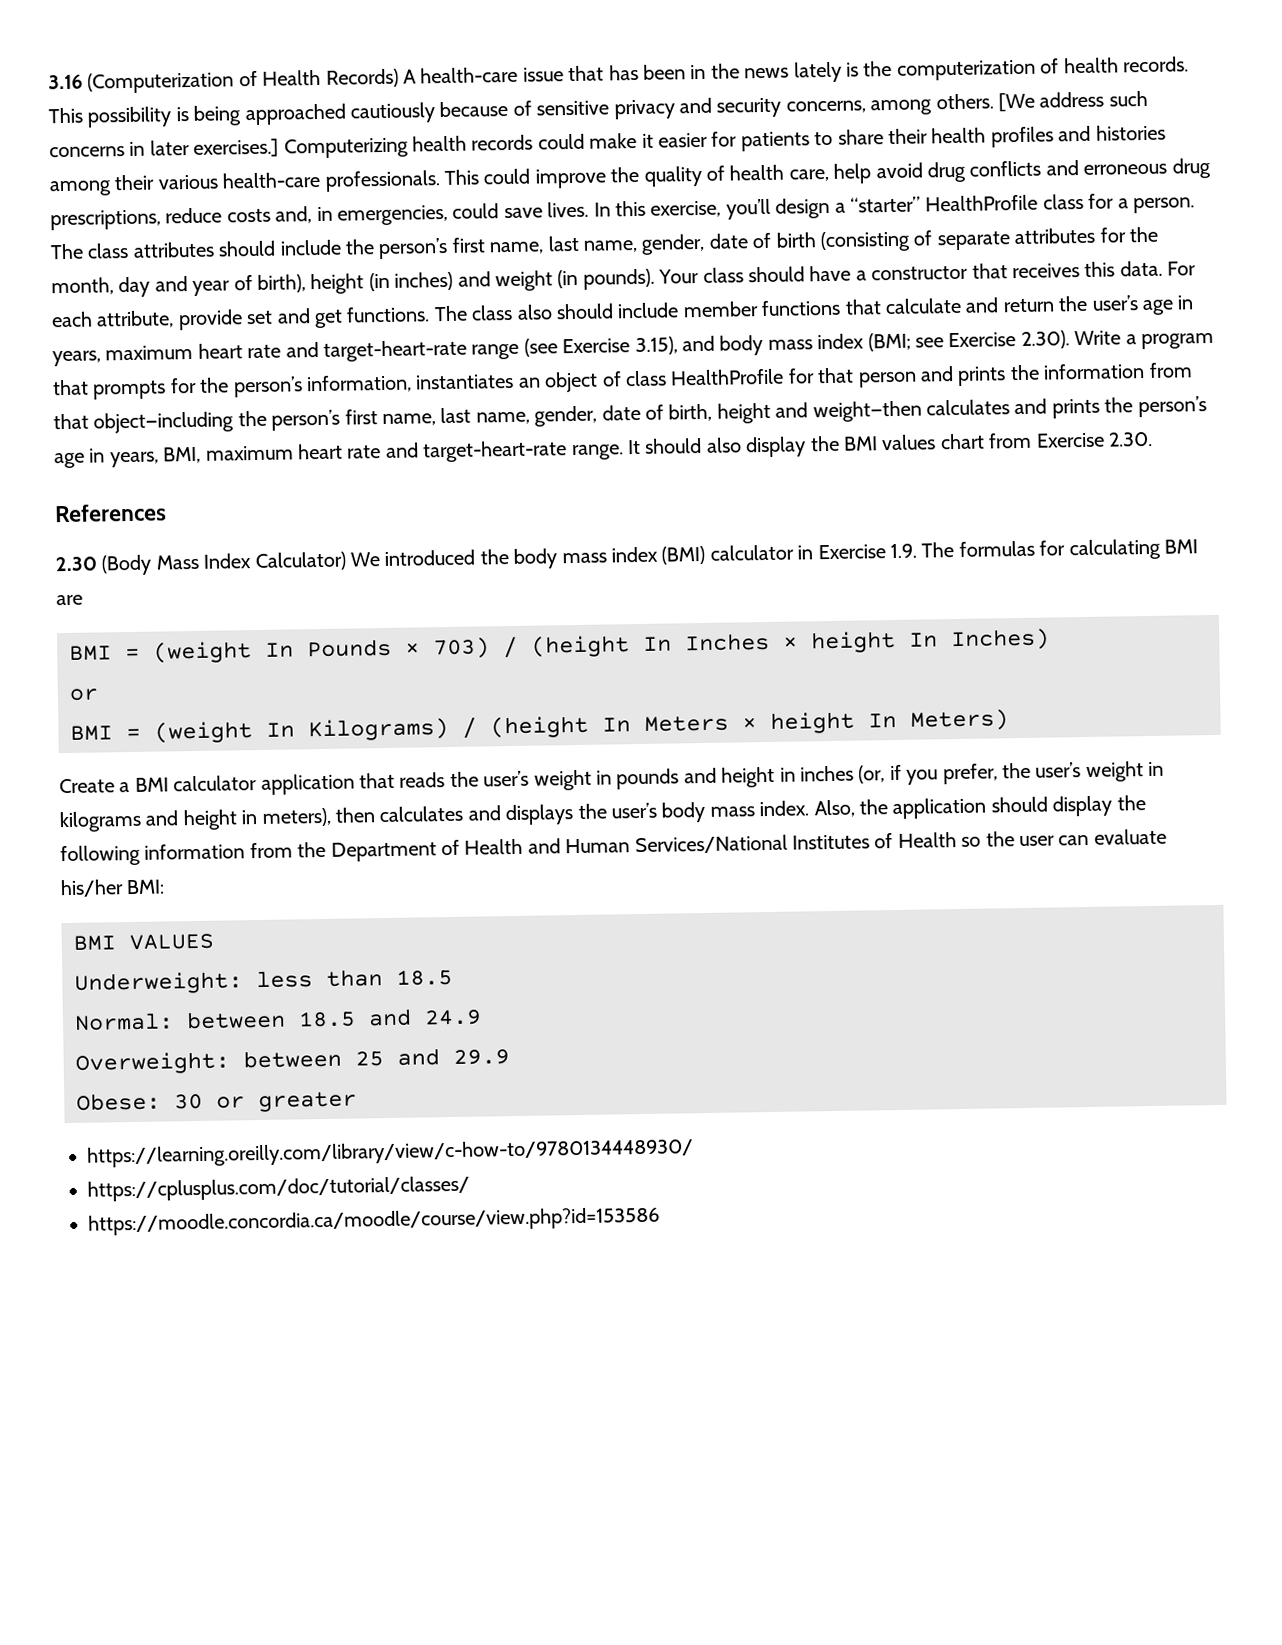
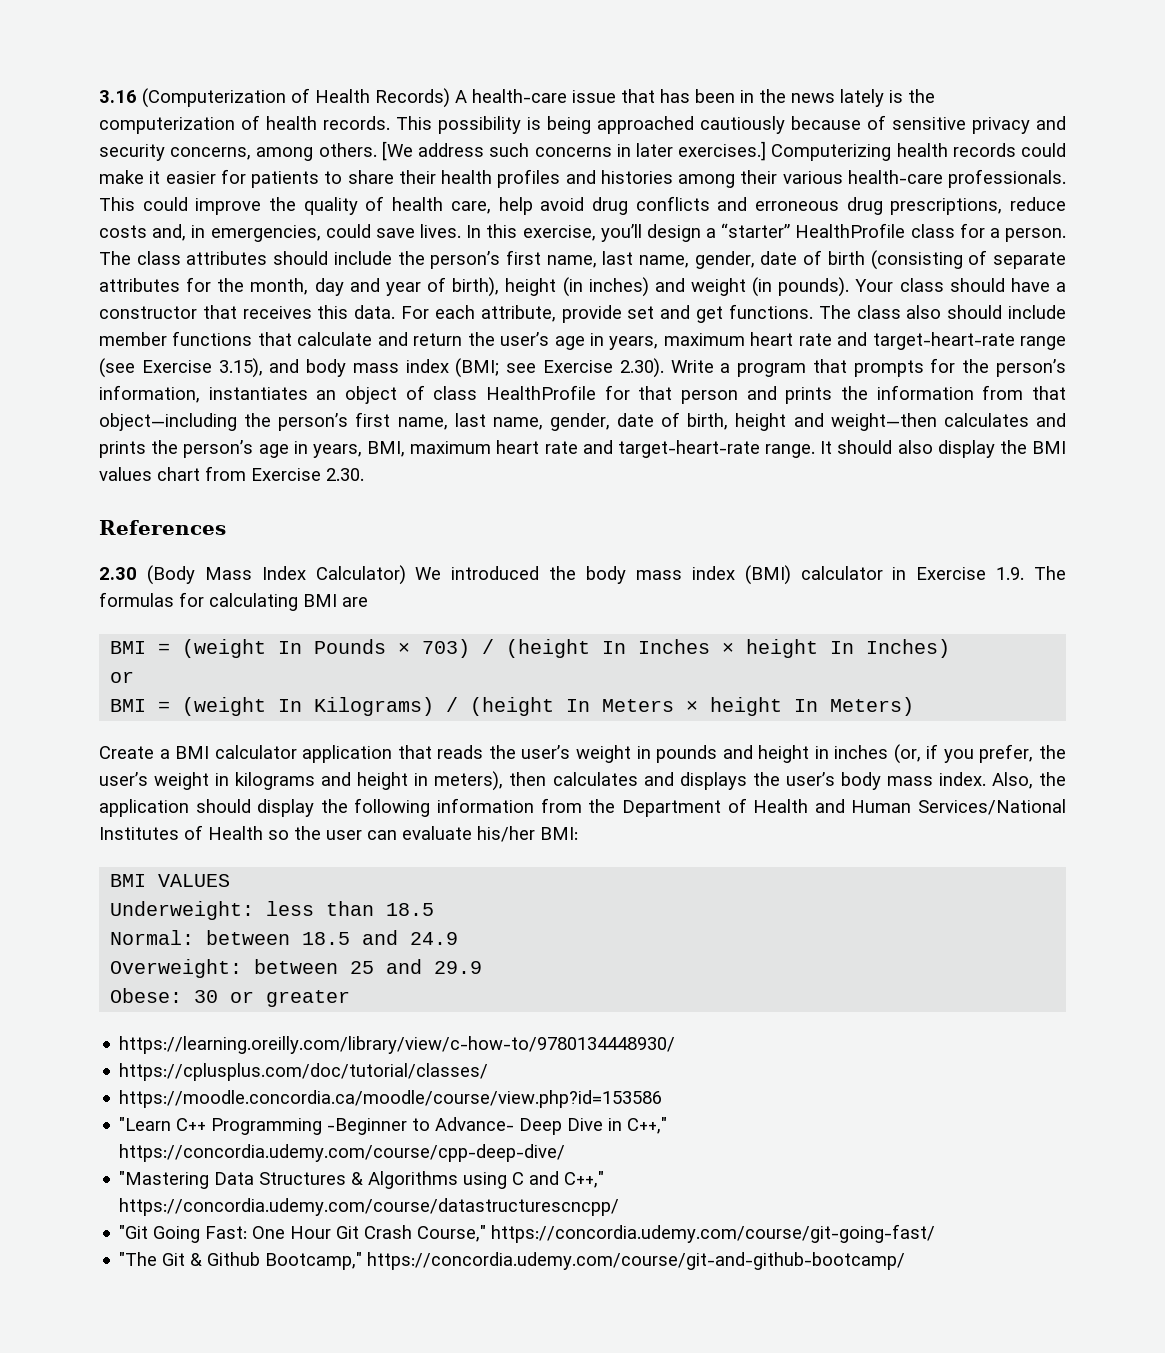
(660, 1221) none -> [119,1117,668,1135] [119,1144,566,1162] [119,1171,605,1189] [119,1198,620,1216] [119,1224,936,1243] [119,1252,906,1270] // "Learn C++ Programming -Beginner to Advance- Deep Dive in C++," https://concordia.udemy.com/course/cpp-deep-dive/ // "Mastering Data Structures & Algorithms using C and C++," https://concordia.udemy.com/course/datastructurescncpp/ // "Git Going Fast: One Hour Git Crash Course," https://concordia.udemy.com/course/git-going-fast/ // "The Git & Github Bootcamp," https://concordia.udemy.com/course/git-and-github-bootcamp/

